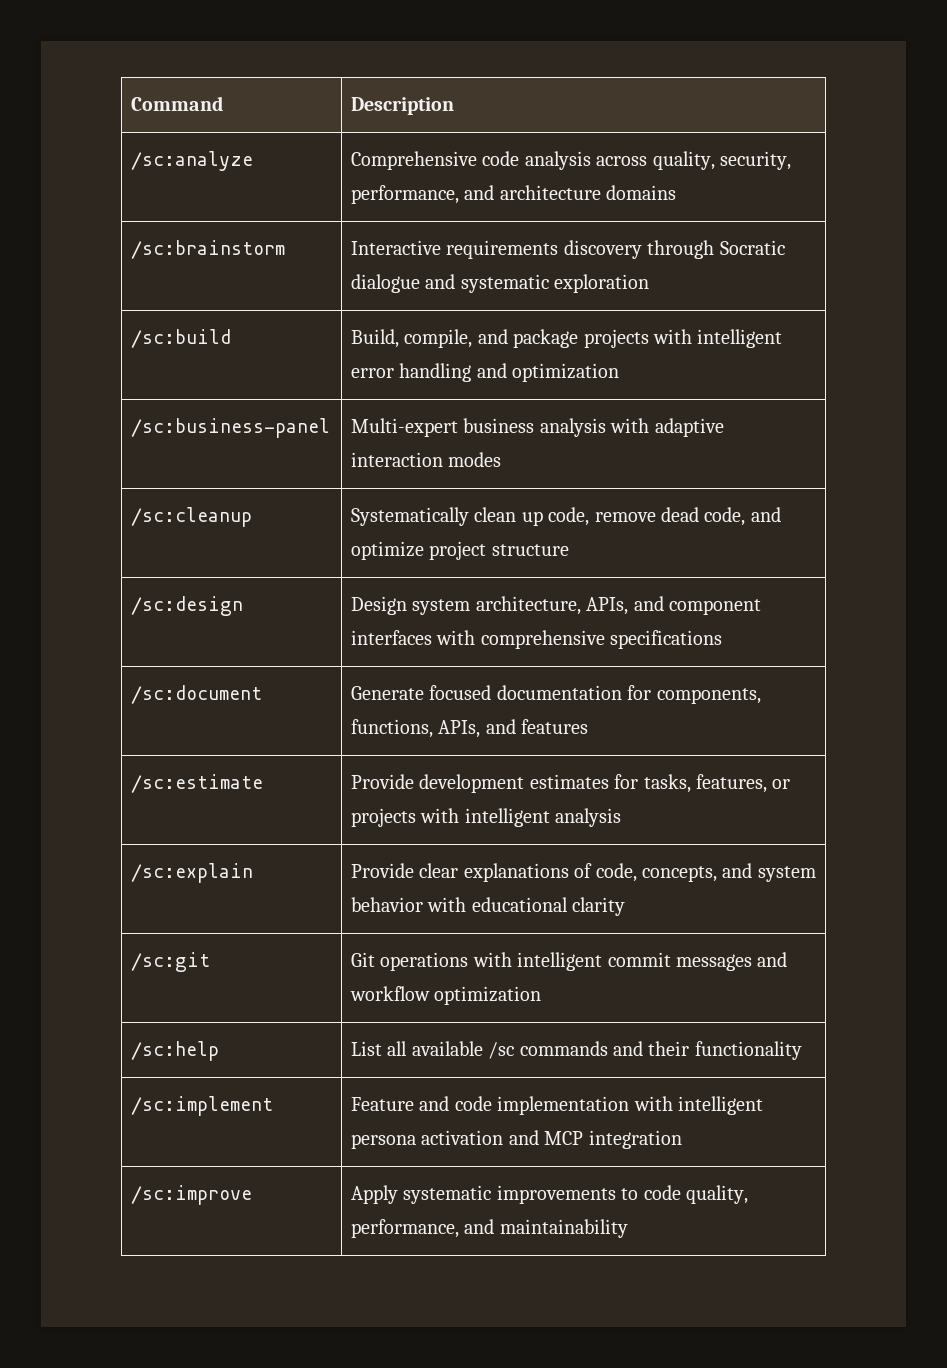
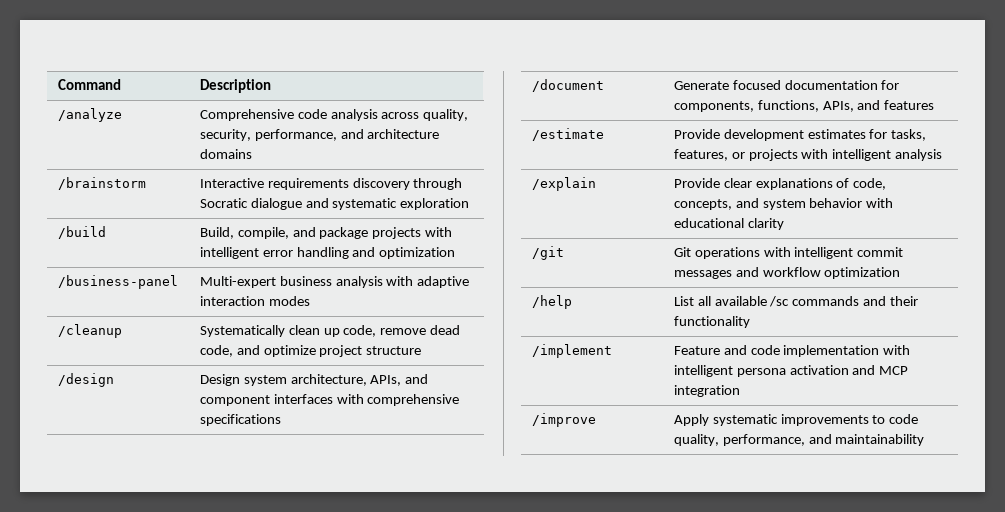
[131,151,254,171] /sc:analyze -> [57,108,122,122] /analyze
[131,240,286,259] /sc:brainstorm -> [57,177,146,190] /brainstorm
[131,329,232,348] /sc:build -> [57,226,106,239] /build
[131,418,331,438] /sc:business-panel -> [57,275,178,289] /business-panel
[131,507,253,527] /sc:cleanup -> [57,324,122,338] /cleanup
[131,596,244,616] /sc:design -> [57,373,114,387] /design
[131,685,263,704] /sc:document -> [531,79,604,92] /document
[131,774,264,793] /sc:estimate -> [531,128,604,141] /estimate
[131,863,254,883] /sc:explain -> [531,177,596,191] /explain
[131,952,211,972] /sc:git -> [531,246,564,260] /git
[131,1041,220,1061] /sc:help -> [531,295,572,309] /help
[131,1096,274,1116] /sc:implement -> [531,344,612,358] /implement
[131,1185,253,1205] /sc:improve -> [531,413,596,427] /improve

